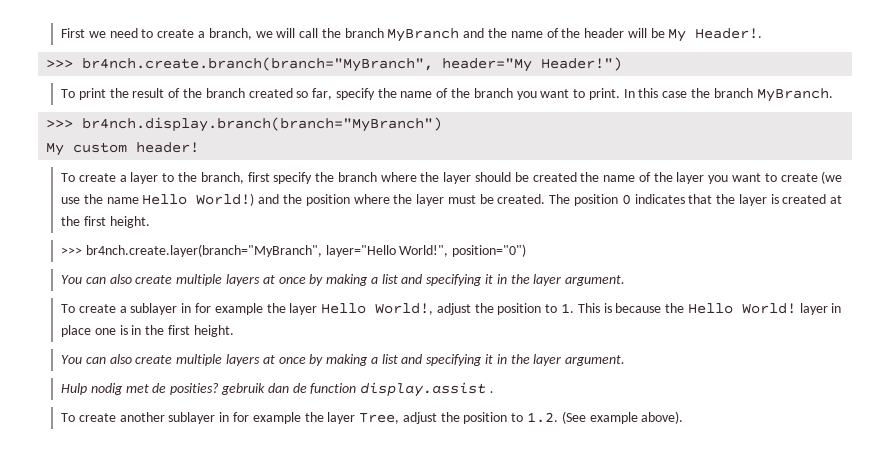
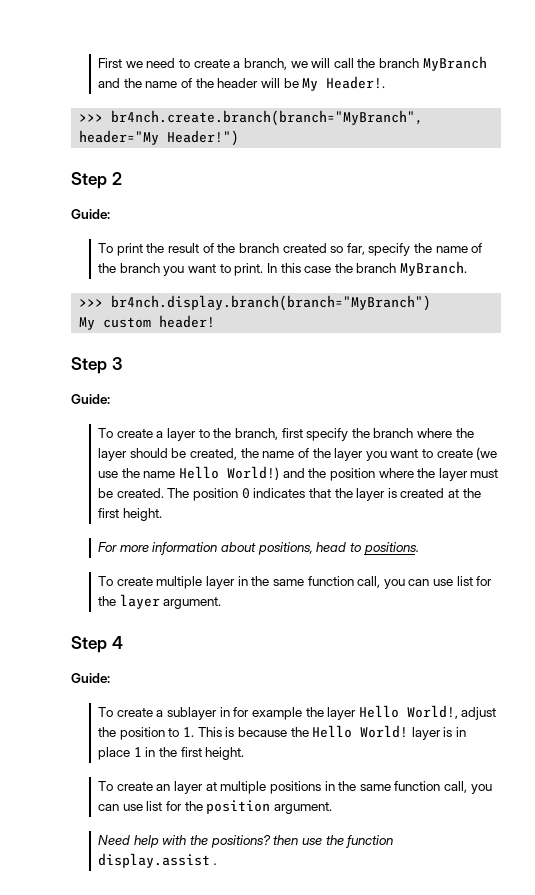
(623, 64) none -> [71,172,122,189] [71,209,110,219] // Step 2 // Guide:
(200, 147) none -> [71,357,122,374] [71,394,110,404] // Step 3 // Guide:
[532,172,577,182] created -> [189,448,237,460] created,
[61,244,527,257] [61,274,626,286] >>> br4nch.create.layer(branch="MyBranch", layer="Hello World!", position="0") // You can also create multiple layers at once by making a list and specifying it in the layer argument. -> [97,542,419,555] [97,576,493,589] [97,594,222,609] [71,636,123,653] [71,673,110,683] For more information about positions, head to positions. // To create multiple layer in the same function call, you can use list for the layer argument. // Step 4 // Guide:
(828, 309) none -> [443,727,453,737] is
[94,325,128,335] one is -> [133,747,142,757] 1
[61,354,626,366] [61,382,494,397] [61,411,684,424] You can also create multiple layers at once by making a list and specifying it in the layer argument. // Hulp nodig met de posities? gebruik dan de function display.assist . // To create another sublayer in for example the layer Tree, adjust the position to 1.2. (See example above). -> [97,781,492,794] [97,800,332,814] [97,835,394,848] [97,853,217,868] To create an layer at multiple positions in the same function call, you can use list for the position argument. // Need help with the positions? then use the function display.assist .

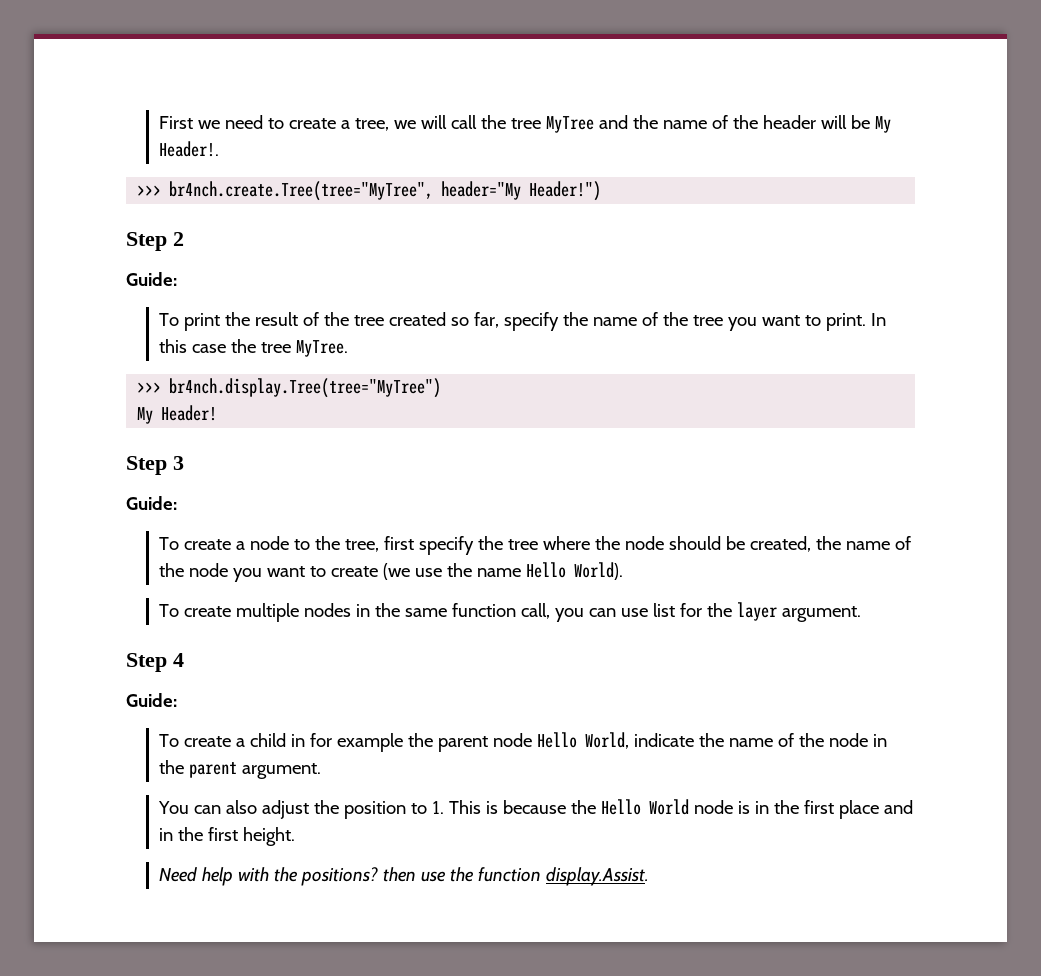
[243,58,287,70] branch, -> [355,118,390,131] tree,
[379,56,487,71] branch MyBranch -> [511,116,595,133] tree MyTree
[111,110,424,126] br4nch.create.branch(branch="MyBranch", -> [169,181,434,201] br4nch.create.Tree(tree="MyTree",
[238,243,279,253] branch -> [354,315,385,326] tree
[119,263,160,273] branch -> [693,315,724,326] tree
[356,261,468,276] [79,295,432,311] [79,315,216,330] branch MyBranch. // >>> br4nch.display.branch(branch="MyBranch") // My custom header! -> [261,340,349,357] [137,378,442,398] [137,405,218,424] tree MyTree. // >>> br4nch.display.Tree(tree="MyTree") // My Header!
[166,428,196,441] layer -> [250,536,290,550] node
[234,428,278,440] branch, -> [345,539,380,552] tree,
[373,428,474,438] [97,448,127,461] branch where the layer -> [508,536,665,550] tree where the node
[334,448,364,461] layer -> [189,563,229,577] node
[226,466,499,481] [97,488,481,501] [97,508,162,521] [97,542,419,555] World!) and the position where the layer must be created. The position 0 indicates that the layer is created at the first height. // For more information about positions, head to positions. -> [574,562,624,580] World).
[205,576,235,589] layer -> [304,603,352,617] nodes
[166,707,217,720] sublayer -> [250,733,287,747] child
[327,705,458,720] layer Hello World!, -> [438,732,888,752] [159,760,322,779] [158,800,258,814] parent node Hello World, indicate the name of the node in the parent argument. // You can also
[360,725,467,740] [97,747,245,760] [97,781,492,794] [97,800,332,814] World! layer is in place 1 in the first height. // To create an layer at multiple positions in the same function call, you can use list for the position argument. -> [649,799,914,819] [159,827,296,846] World node is in the first place and in the first height.
[97,853,217,868] display.assist . -> [546,867,650,886] display.Assist.

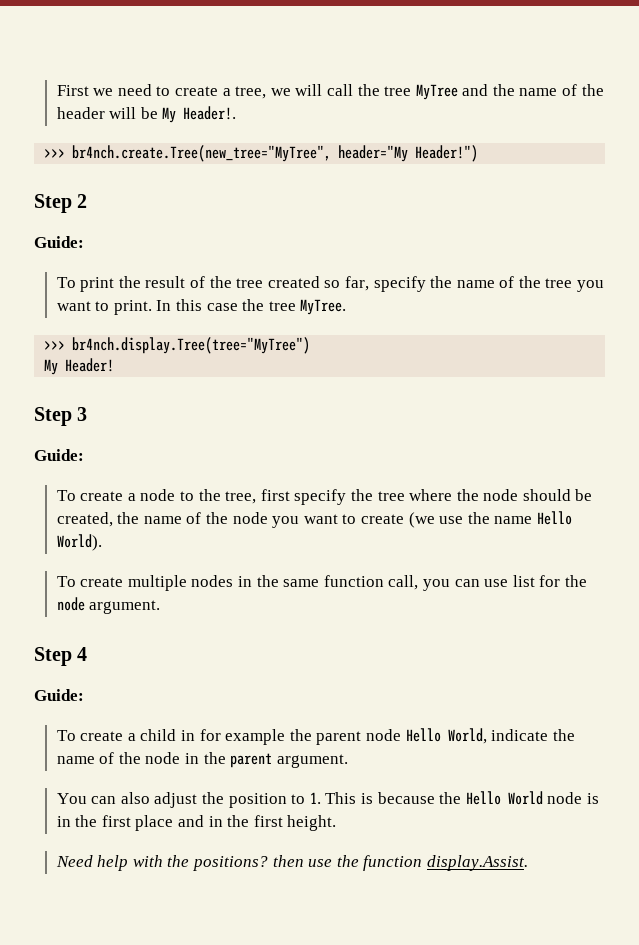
[169,181,434,201] br4nch.create.Tree(tree="MyTree", -> [72,145,332,162] br4nch.create.Tree(new_tree="MyTree",
[737,602,778,621] layer -> [56,597,85,611] node

